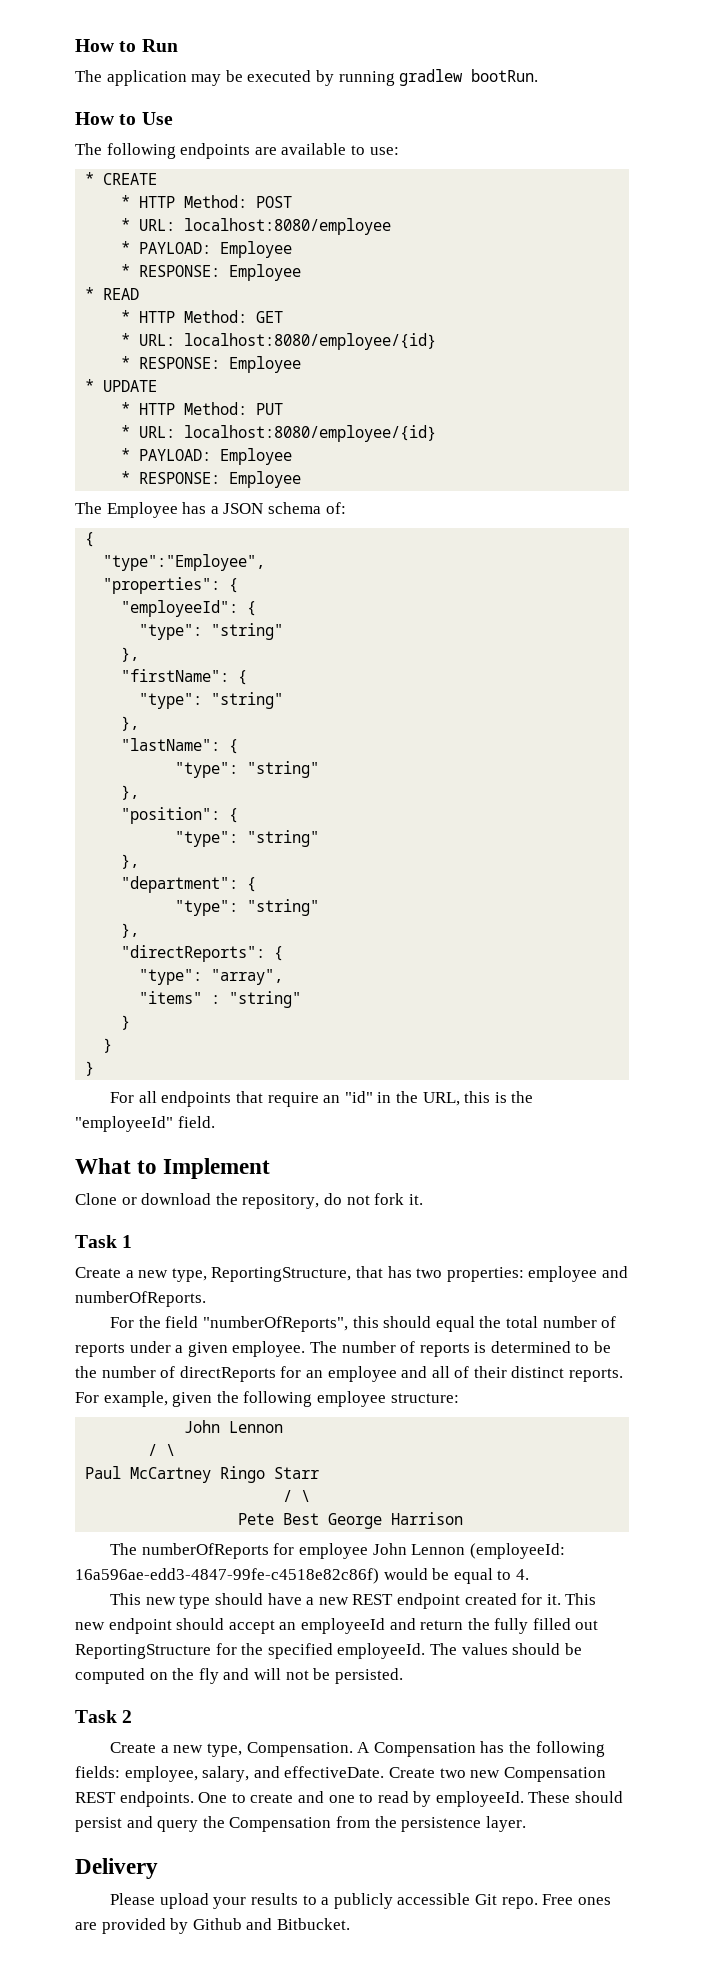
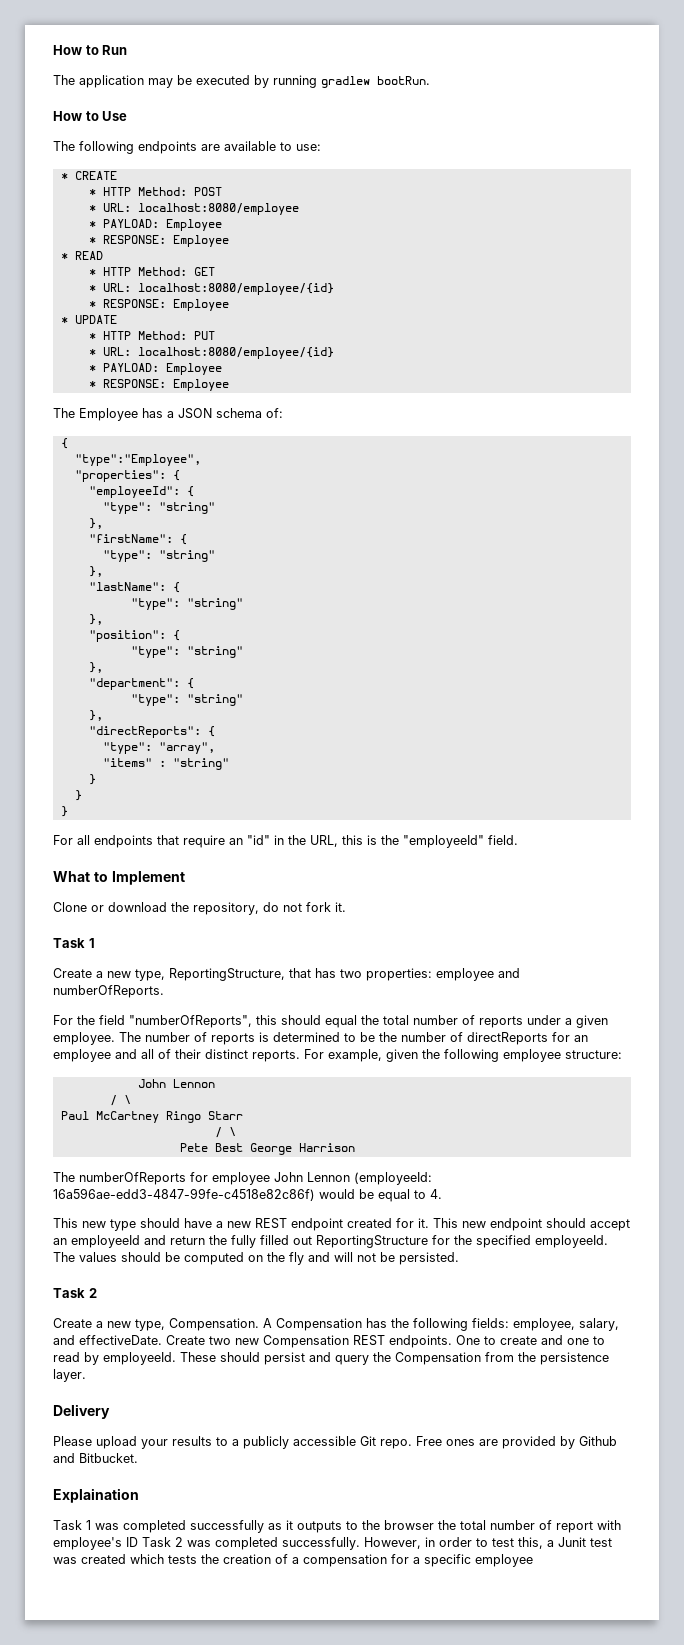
(350, 1924) none -> [53,1488,139,1503] [53,1520,621,1533] [53,1537,612,1550] [53,1554,533,1567] // Explaination // Task 1 was completed successfully as it outputs to the browser the total number of report with employee's ID Task 2 was completed successfully. However, in order to test this, a Junit test was created which tests the creation of a compensation for a specific employee

